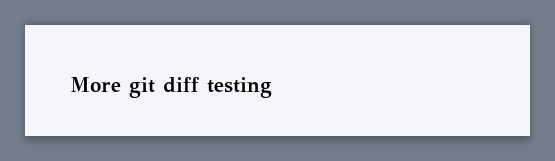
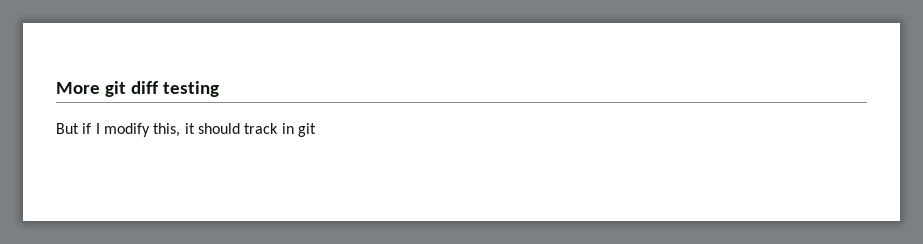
(272, 87) none -> [56,123,316,137] // But if I modify this, it should track in git

